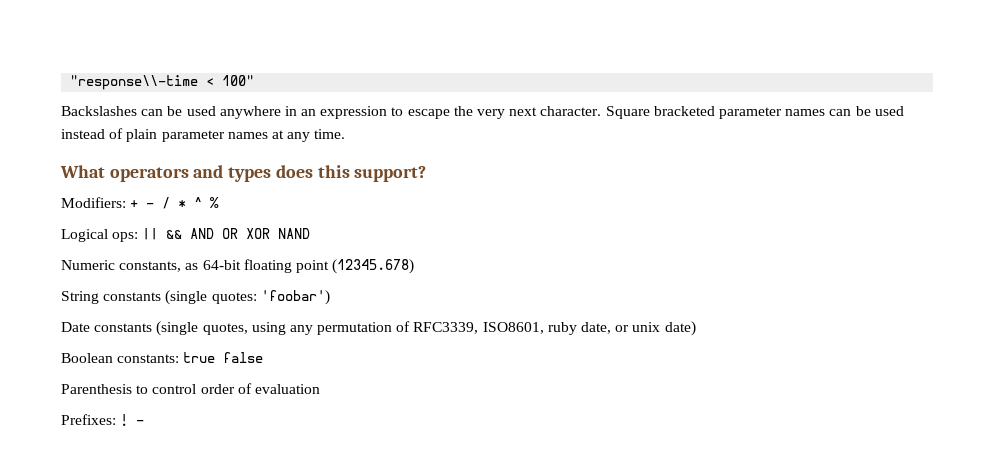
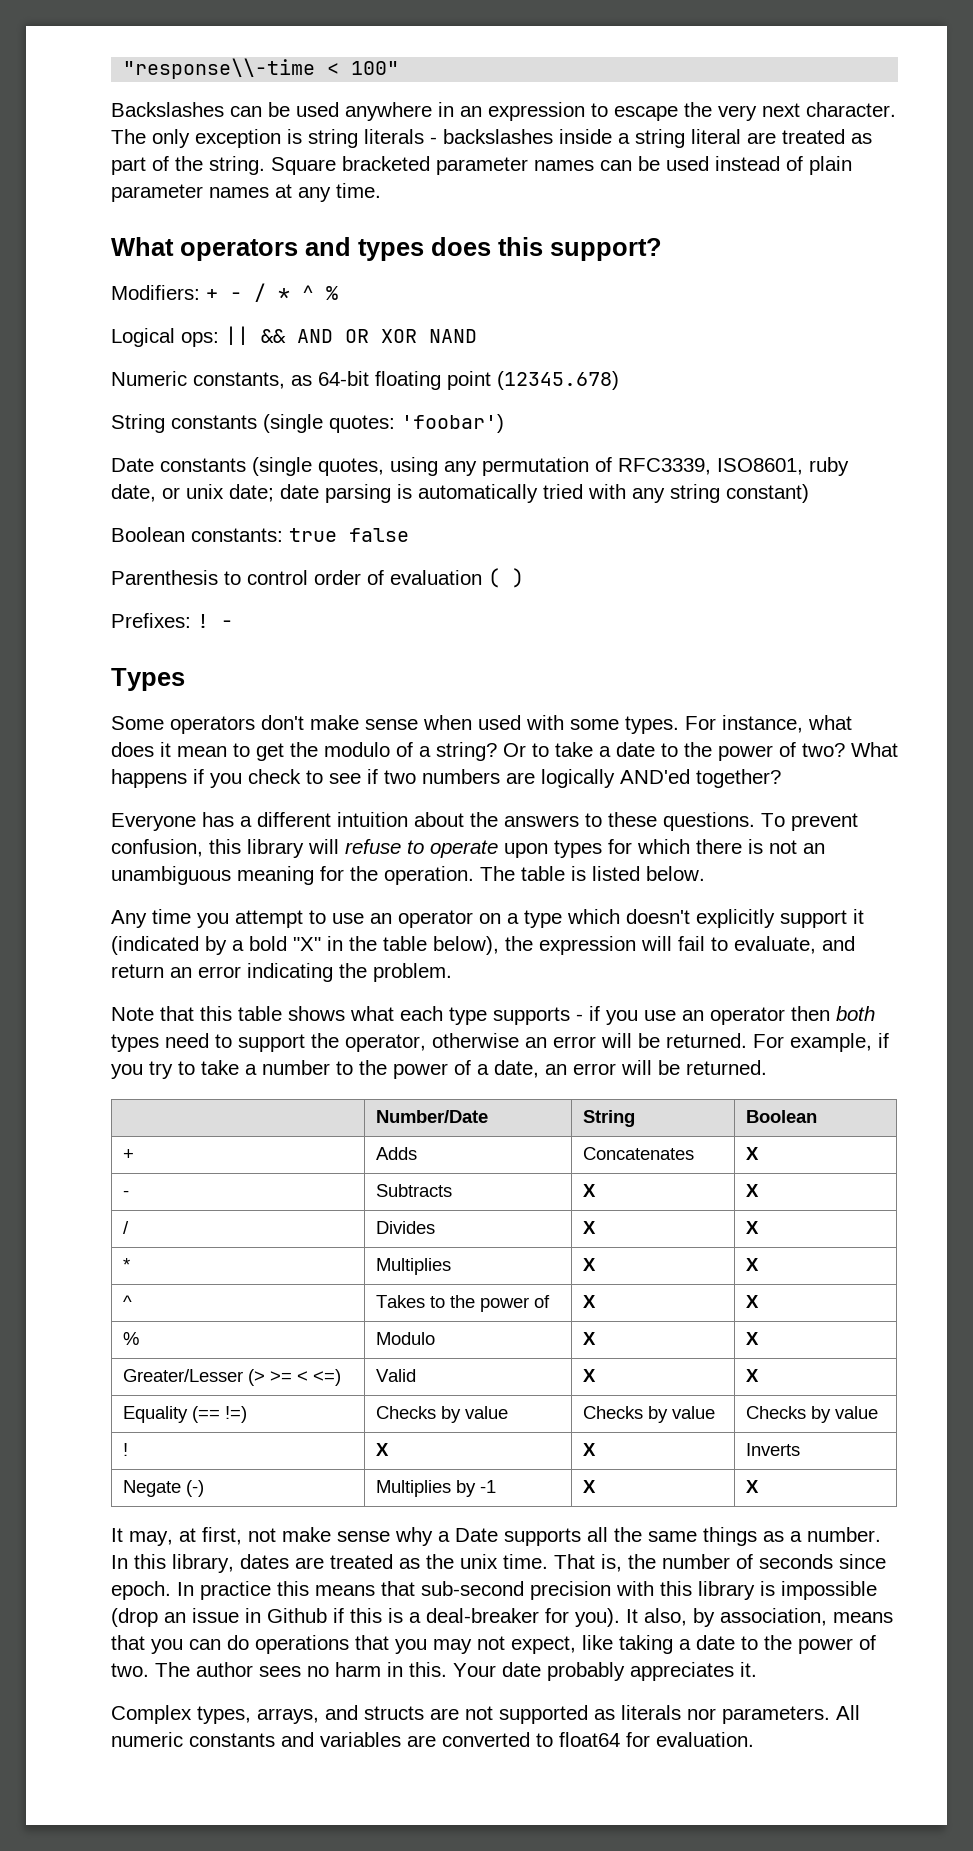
(602, 111) none -> [111,129,872,148] [111,156,265,175] The only exception is string literals - backslashes inside a string literal are treated as part of the string.
[664,321,696,336] date) -> [229,484,809,503] date; date parsing is automatically tried with any string constant)
(320, 389) none -> [488,568,524,588] ( )
(145, 422) none -> [111,668,185,691] [111,715,852,734] [111,742,898,761] [111,769,781,788] [111,812,858,831] [111,839,825,858] [111,866,705,885] [111,909,864,928] [111,936,855,955] [111,963,452,982] [111,1006,875,1025] [111,1033,889,1052] [111,1060,767,1079] [376,1110,489,1123] [583,1110,636,1127] [746,1110,818,1123] [123,1149,135,1160] [376,1147,418,1160] [583,1147,695,1160] [746,1147,760,1160] [123,1190,130,1197] [376,1184,453,1197] [583,1184,597,1197] [746,1184,760,1197] [123,1221,130,1234] [376,1221,436,1234] [583,1221,597,1234] [746,1221,760,1234] [123,1258,131,1271] [376,1258,452,1275] [583,1258,597,1271] [746,1258,760,1271] [123,1295,133,1308] [376,1295,551,1312] [583,1295,597,1308] [746,1295,760,1308] [123,1332,140,1345] [376,1332,436,1345] [583,1332,597,1345] [746,1332,760,1345] [123,1369,342,1386] [376,1369,417,1382] [583,1369,597,1382] [746,1369,760,1382] [123,1406,248,1423] [376,1406,509,1423] [583,1406,716,1423] [746,1406,879,1423] [123,1443,129,1456] [376,1443,390,1456] [583,1443,597,1456] [746,1443,801,1456] [123,1480,205,1497] [376,1480,497,1497] [583,1480,597,1493] [746,1480,760,1493] [111,1527,881,1546] [111,1554,886,1573] [111,1581,877,1600] [111,1608,893,1627] [111,1635,876,1654] [111,1662,757,1681] [111,1705,860,1724] [111,1732,754,1747] // Types // Some operators don't make sense when used with some types. For instance, what does it mean to get the modulo of a string? Or to take a date to the power of two? What happens if you check to see if two numbers are logically AND'ed together? // Everyone has a different intuition about the answers to these questions. To prevent confusion, this library will refuse to operate upon types for which there is not an unambiguous meaning for the operation. The table is listed below. // Any time you attempt to use an operator on a type which doesn't explicitly support it (indicated by a bold "X" in the table below), the expression will fail to evaluate, and return an error indicating the problem. // Note that this table shows what each type supports - if you use an operator then both types need to support the operator, otherwise an error will be returned. For example, if you try to take a number to the power of a date, an error will be returned. // | Number/Date | String | Boolean // + | Adds | Concatenates | X // - | Subtracts | X | X // / | Divides | X | X // * | Multiplies | X | X // ^ | Takes to the power of | X | X // % | Modulo | X | X // Greater/Lesser (> >= < <=) | Valid | X | X // Equality (== !=) | Checks by value | Checks by value | Checks by value // ! | X | X | Inverts // Negate (-) | Multiplies by -1 | X | X // It may, at first, not make sense why a Date supports all the same things as a number. In this library, dates are treated as the unix time. That is, the number of seconds since epoch. In practice this means that sub-second precision with this library is impossible (drop an issue in Github if this is a deal-breaker for you). It also, by association, means that you can do operations that you may not expect, like taking a date to the power of two. The author sees no harm in this. Your date probably appreciates it. // Complex types, arrays, and structs are not supported as literals nor parameters. All numeric constants and variables are converted to float64 for evaluation.

